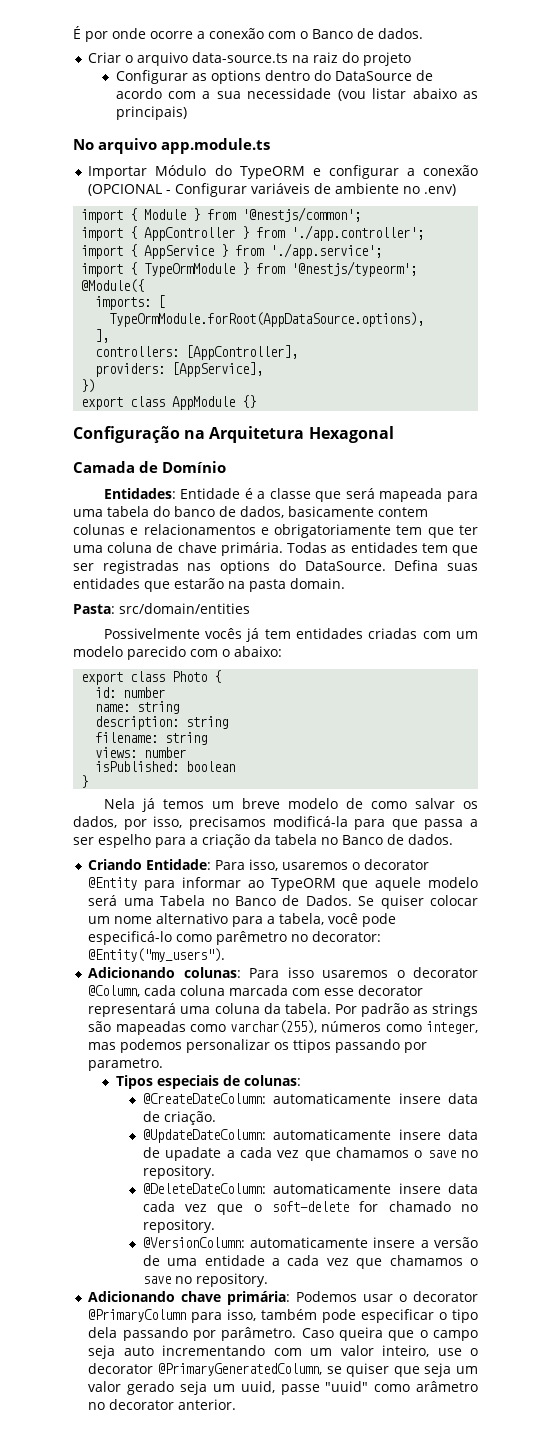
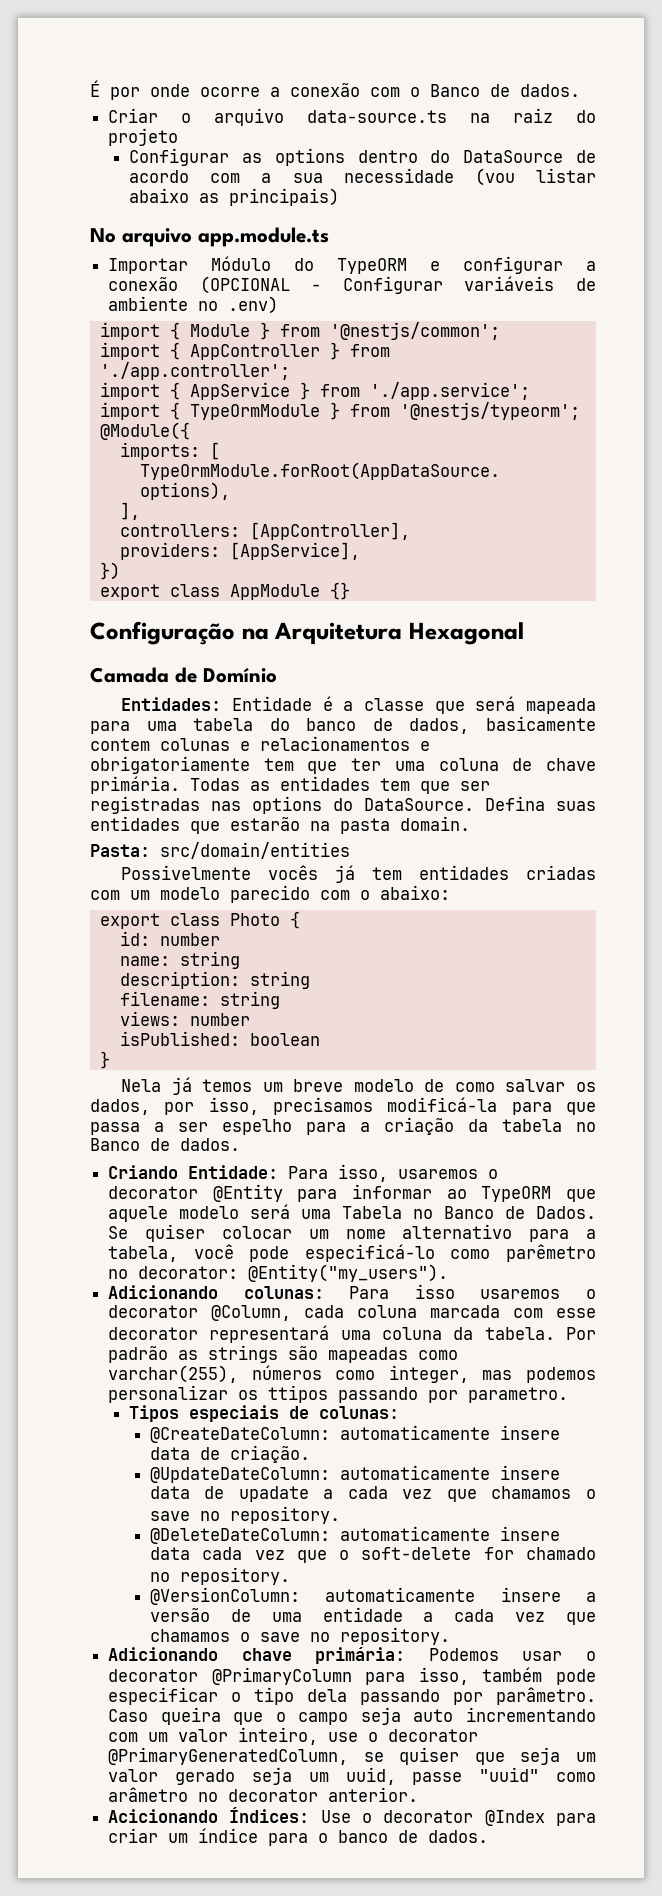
(237, 1404) none -> [108,1807,596,1826] [108,1828,489,1846] // Acicionando Índices: Use o decorator @Index para criar um índice para o banco de dados.

